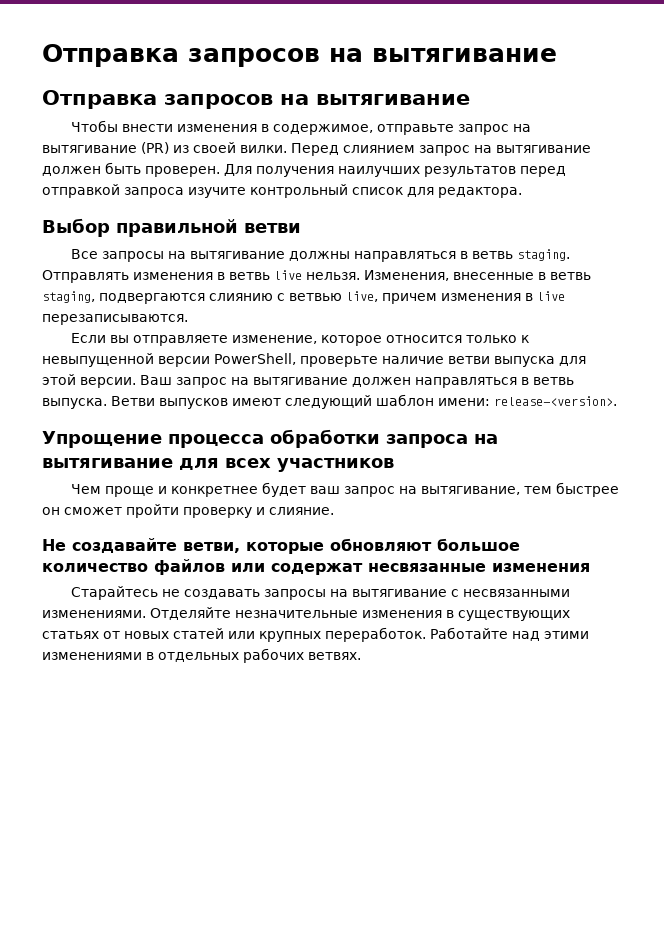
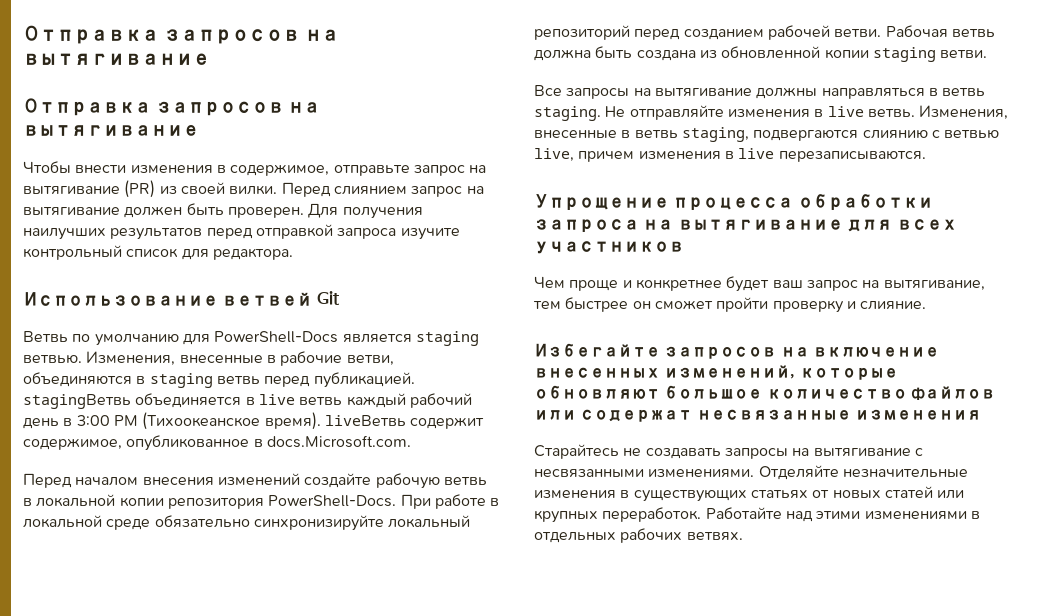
[42,218,301,237] Выбор правильной ветви -> [23,291,340,306] [23,331,479,346] [23,351,394,366] [23,372,415,388] [23,393,472,409] [23,412,485,430] [23,435,411,451] [23,473,487,489] [23,494,500,509] [22,515,471,531] [534,25,995,40] [534,46,988,62] Использование ветвей Git // Ветвь по умолчанию для PowerShell-Docs является staging ветвью. Изменения, внесенные в рабочие ветви, объединяются в staging ветвь перед публикацией. stagingВетвь объединяется в live ветвь каждый рабочий день в 3:00 PM (Тихоокеанское время). liveВетвь содержит содержимое, опубликованное в docs.Microsoft.com. // Перед началом внесения изменений создайте рабочую ветвь в локальной копии репозитория PowerShell-Docs. При работе в локальной среде обязательно синхронизируйте локальный репозиторий перед созданием рабочей ветви. Рабочая ветвь должна быть создана из обновленной копии staging ветви.
[42,270,360,283] Отправлять изменения в ветвь live нельзя. -> [605,105,915,120] Не отправляйте изменения в live ветвь.
[71,333,530,346] [42,353,586,367] [42,374,574,388] [42,394,617,409] // Если вы отправляете изменение, которое относится только к невыпущенной версии PowerShell, проверьте наличие ветви выпуска для этой версии. Ваш запрос на вытягивание должен направляться в ветвь выпуска. Ветви выпусков имеют следующий шаблон имени: release-<version>. -> (926, 156) none
[42,538,240,553] Не создавайте ветви, -> [534,343,939,359] [534,365,796,379] Избегайте запросов на включение внесенных изменений,

